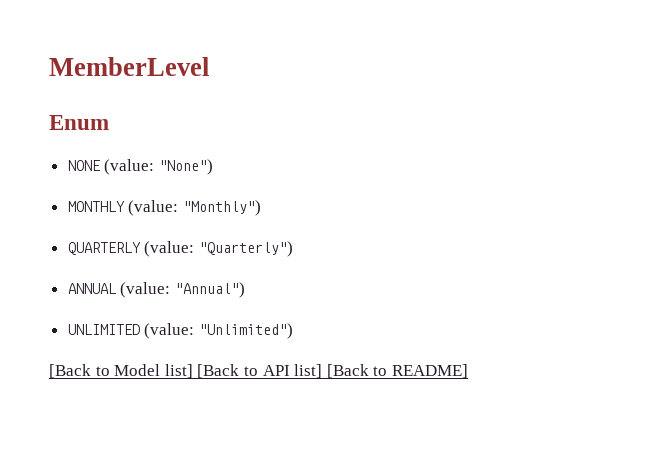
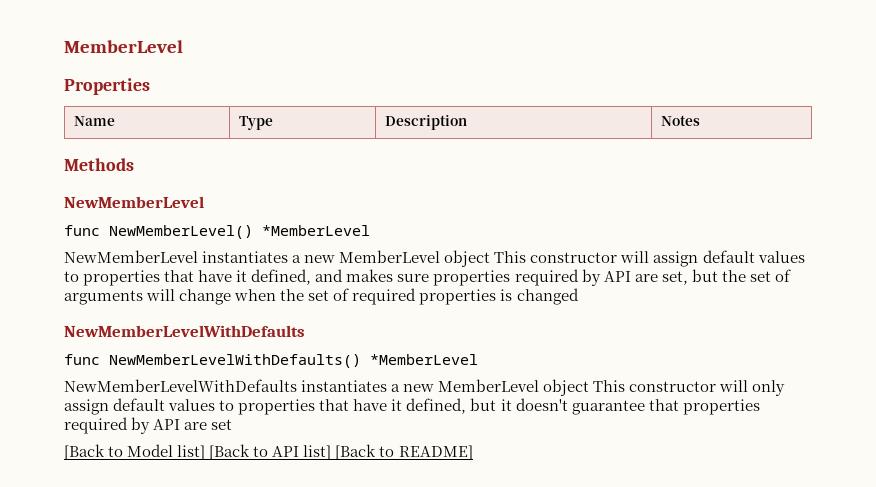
[49,115,109,130] [67,159,213,175] [67,200,261,216] [67,241,293,257] [67,282,245,298] [67,323,293,339] Enum // NONE (value: "None") // MONTHLY (value: "Monthly") // QUARTERLY (value: "Quarterly") // ANNUAL (value: "Annual") // UNLIMITED (value: "Unlimited") -> [64,78,150,95] [73,116,115,126] [238,116,273,130] [384,115,467,130] [660,115,700,126] [64,158,134,171] [64,196,204,208] [64,225,370,239] [64,250,805,267] [64,269,791,286] [64,288,579,305] [64,325,305,337] [64,354,478,368] [64,379,786,396] [64,398,760,415] [64,417,233,434] Properties // Name | Type | Description | Notes // Methods // NewMemberLevel // func NewMemberLevel() *MemberLevel // NewMemberLevel instantiates a new MemberLevel object This constructor will assign default values to properties that have it defined, and makes sure properties required by API are set, but the set of arguments will change when the set of required properties is changed // NewMemberLevelWithDefaults // func NewMemberLevelWithDefaults() *MemberLevel // NewMemberLevelWithDefaults instantiates a new MemberLevel object This constructor will only assign default values to properties that have it defined, but it doesn't guarantee that properties required by API are set

